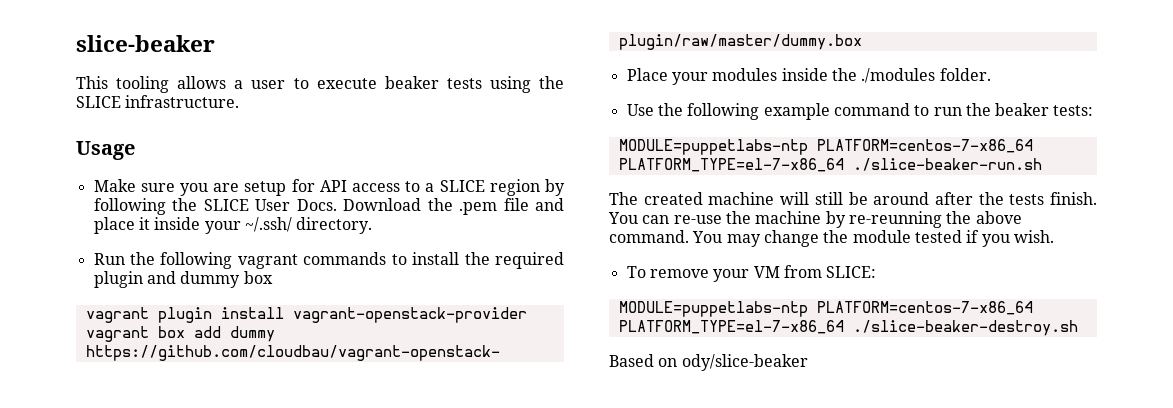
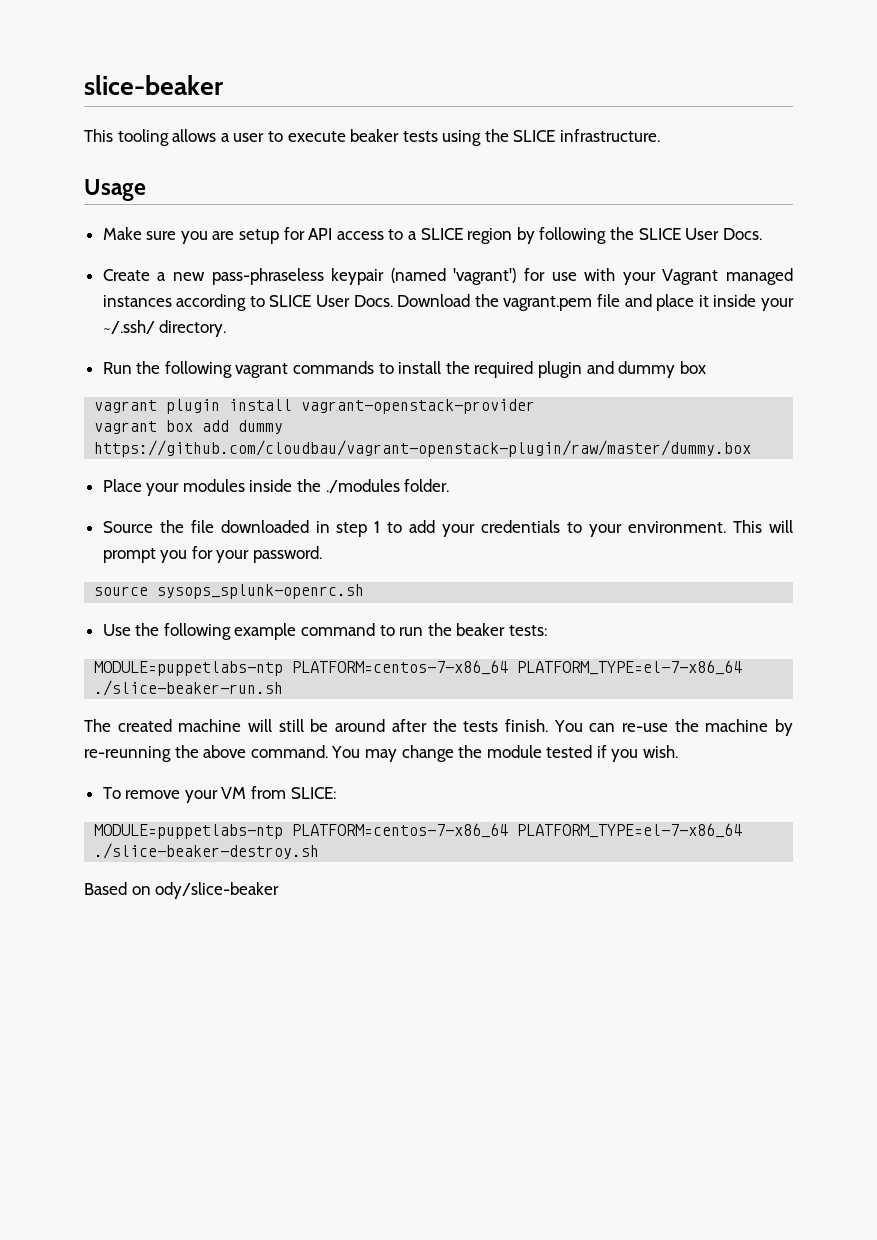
(337, 205) none -> [102,268,794,285] [102,294,393,311] // Create a new pass-phraseless keypair (named 'vagrant') for use with your Vagrant managed instances according to SLICE User Docs.
[459,202,498,215] .pem -> [503,296,593,311] vagrant.pem
(991, 74) none -> [102,520,793,537] [102,546,323,563] [94,584,365,599] // Source the file downloaded in step 1 to add your credentials to your environment. This will prompt you for your password. // source sysops_splunk-openrc.sh

